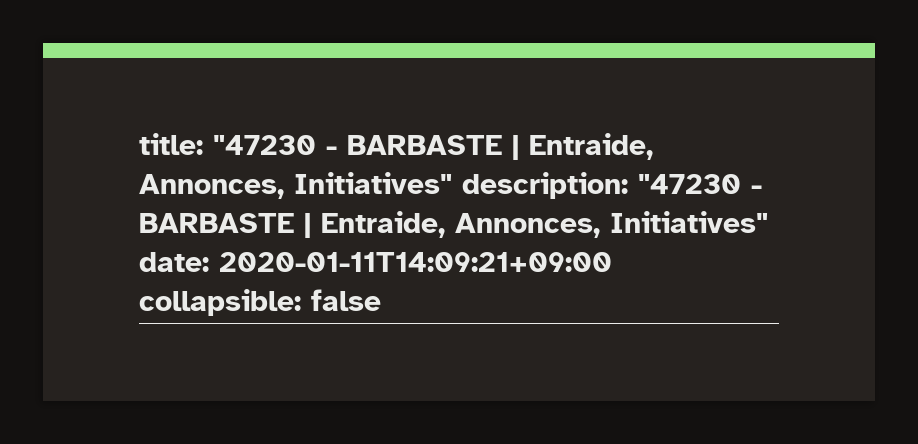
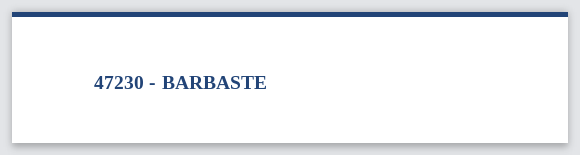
[139,133,653,160] [139,172,762,199] [139,211,768,238] [139,252,612,272] [139,289,381,316] title: "47230 - BARBASTE | Entraide, Annonces, Initiatives" description: "47230 - BARBASTE | Entraide, Annonces, Initiatives" date: 2020-01-11T14:09:21+09:00 collapsible: false -> [94,76,267,89] 47230 - BARBASTE

